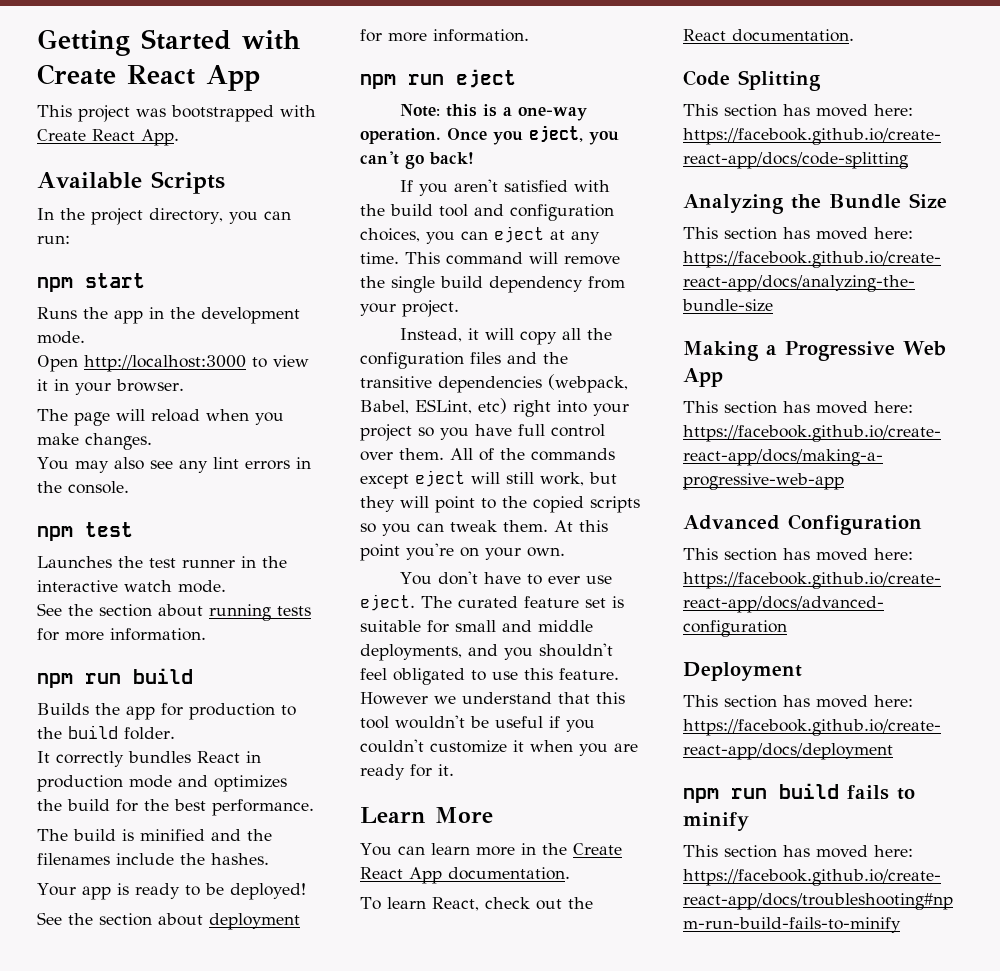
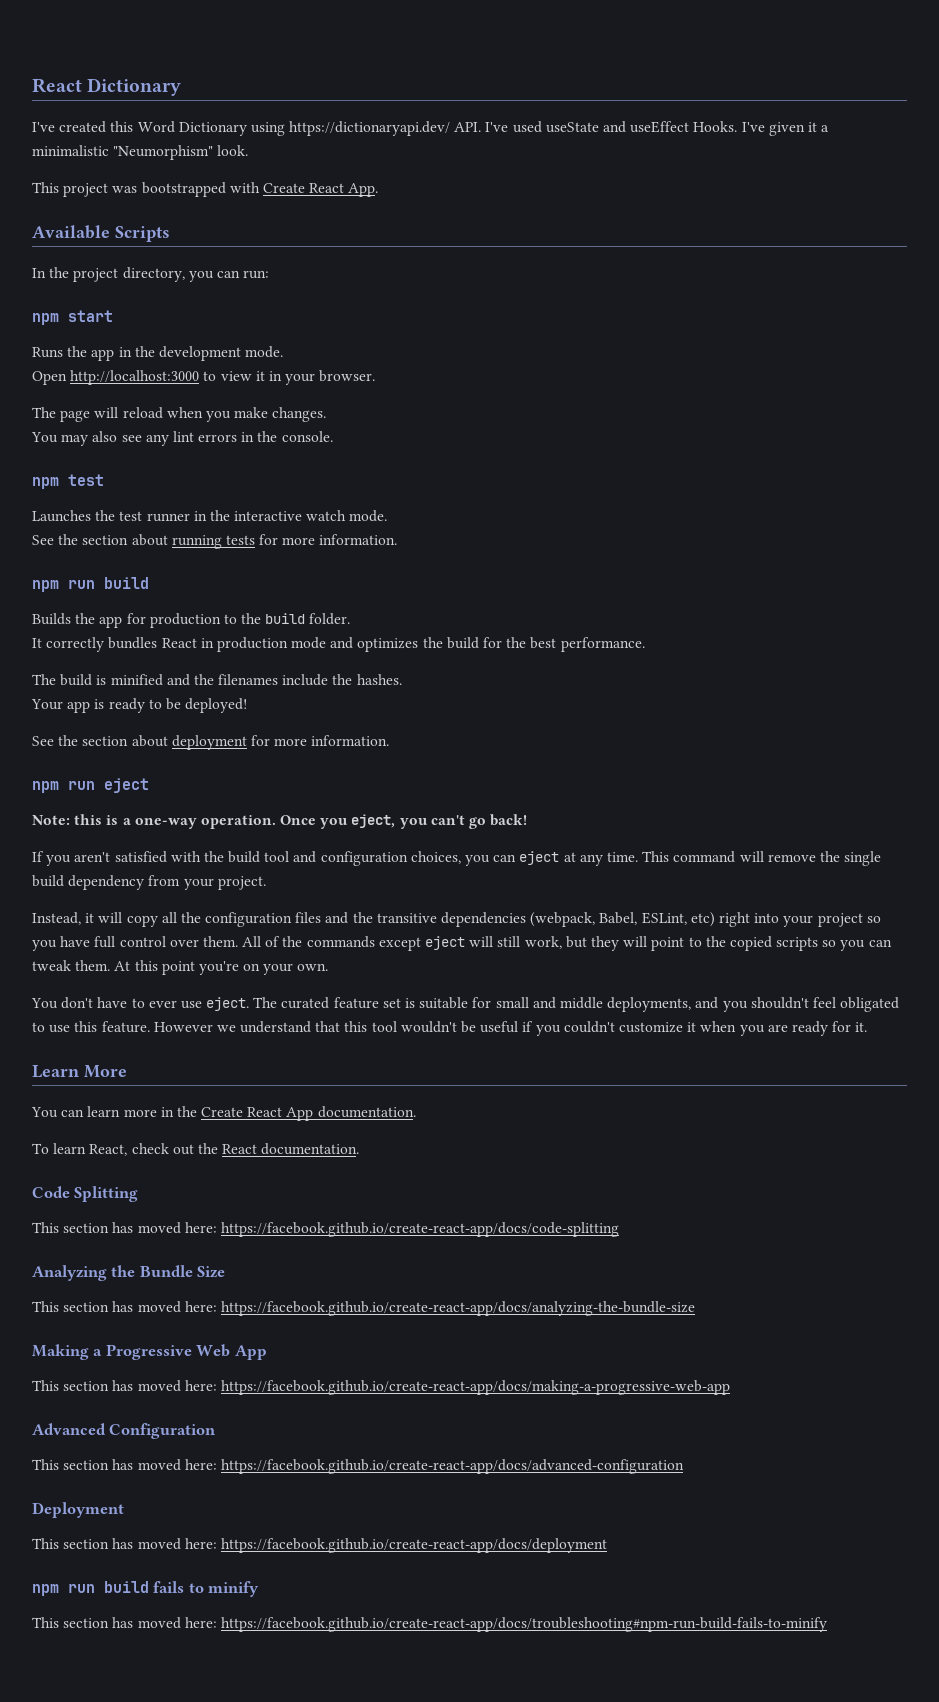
[37,29,300,56] [37,64,260,91] Getting Started with Create React App -> [32,78,182,96] [32,121,830,136] [32,145,249,160] React Dictionary // I've created this Word Dictionary using https://dictionaryapi.dev/ API. I've used useState and useEffect Hooks. I've given it a minimalistic "Neumorphism" look.

